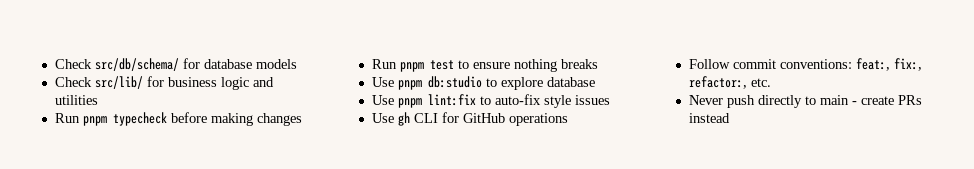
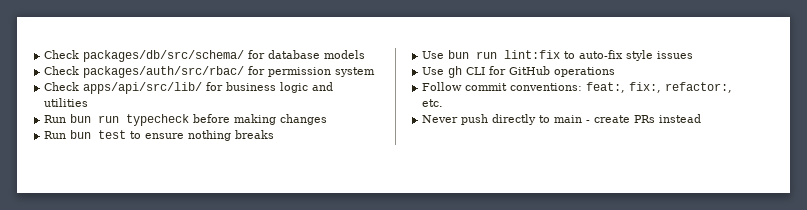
[54,58,179,71] Check src/db/schema/ -> [44,50,245,62] Check packages/db/src/schema/
[94,76,143,89] src/lib/ -> [83,66,376,78] [44,82,203,94] packages/auth/src/rbac/ for permission system // Check apps/api/src/lib/
[82,116,107,126] pnpm -> [70,114,120,123] bun run
[399,62,424,72] pnpm -> [70,130,92,139] bun
[397,76,595,90] [371,95,422,108] pnpm db:studio to explore database // Use pnpm -> [448,50,498,59] bun run

